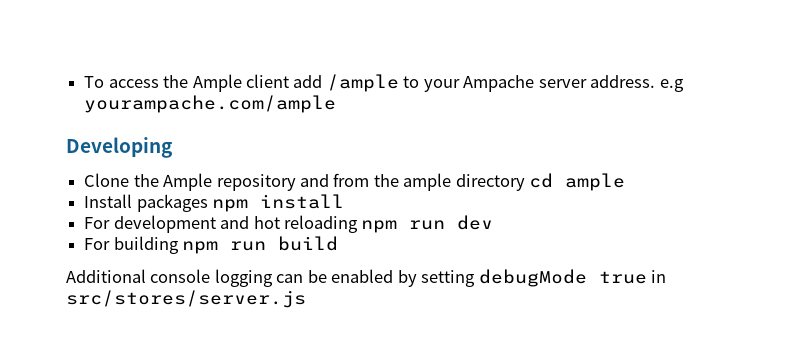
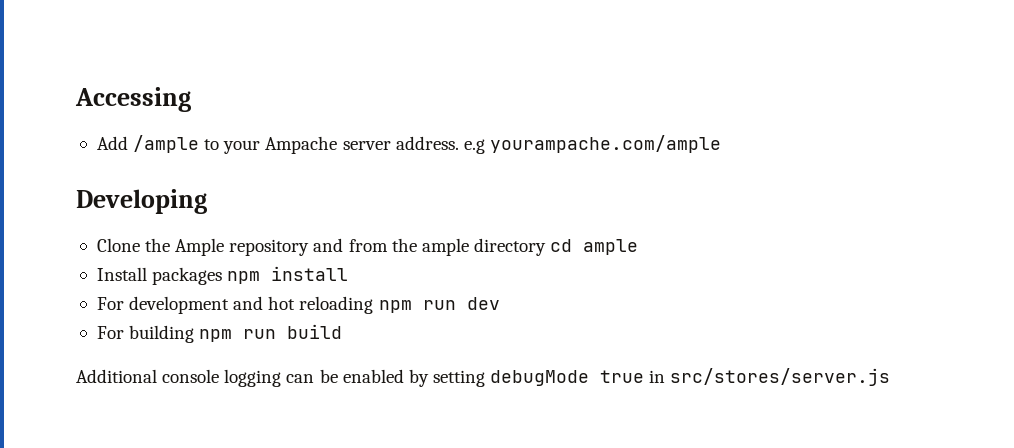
[84,74,323,92] To access the Ample client add -> [75,87,191,112] [96,136,128,150] Accessing // Add

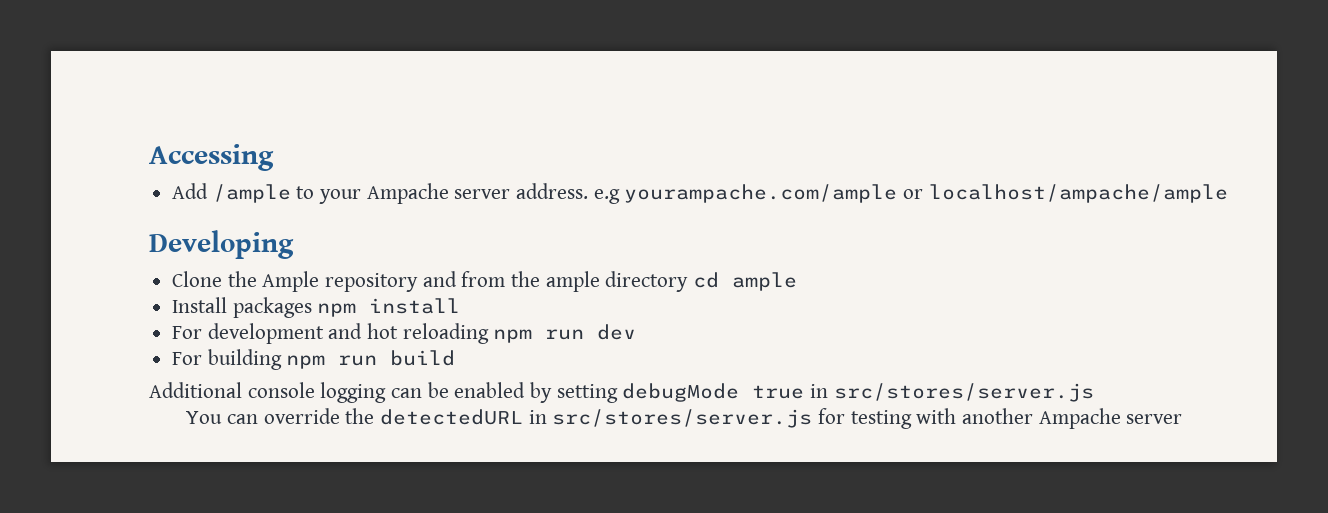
(721, 144) none -> [903,184,1228,203] or localhost/ampache/ample
(891, 377) none -> [186,408,1183,429] // You can override the detectedURL in src/stores/server.js for testing with another Ampache server

